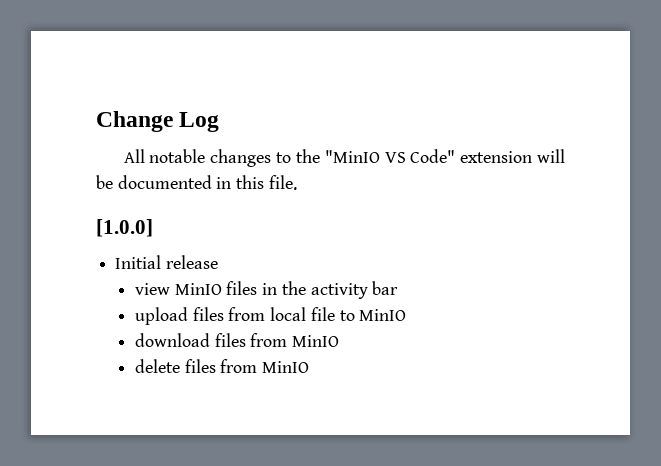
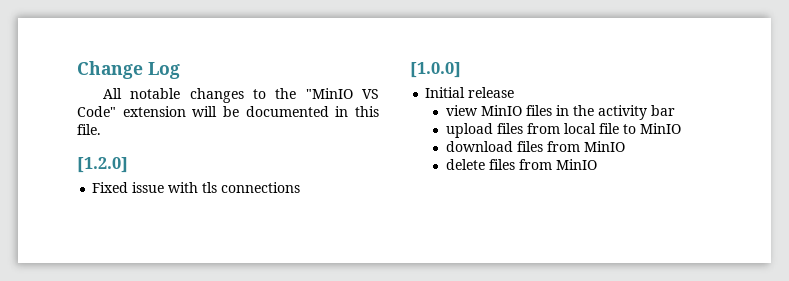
(297, 182) none -> [77,157,128,173] [92,182,301,193] // [1.2.0] // Fixed issue with tls connections

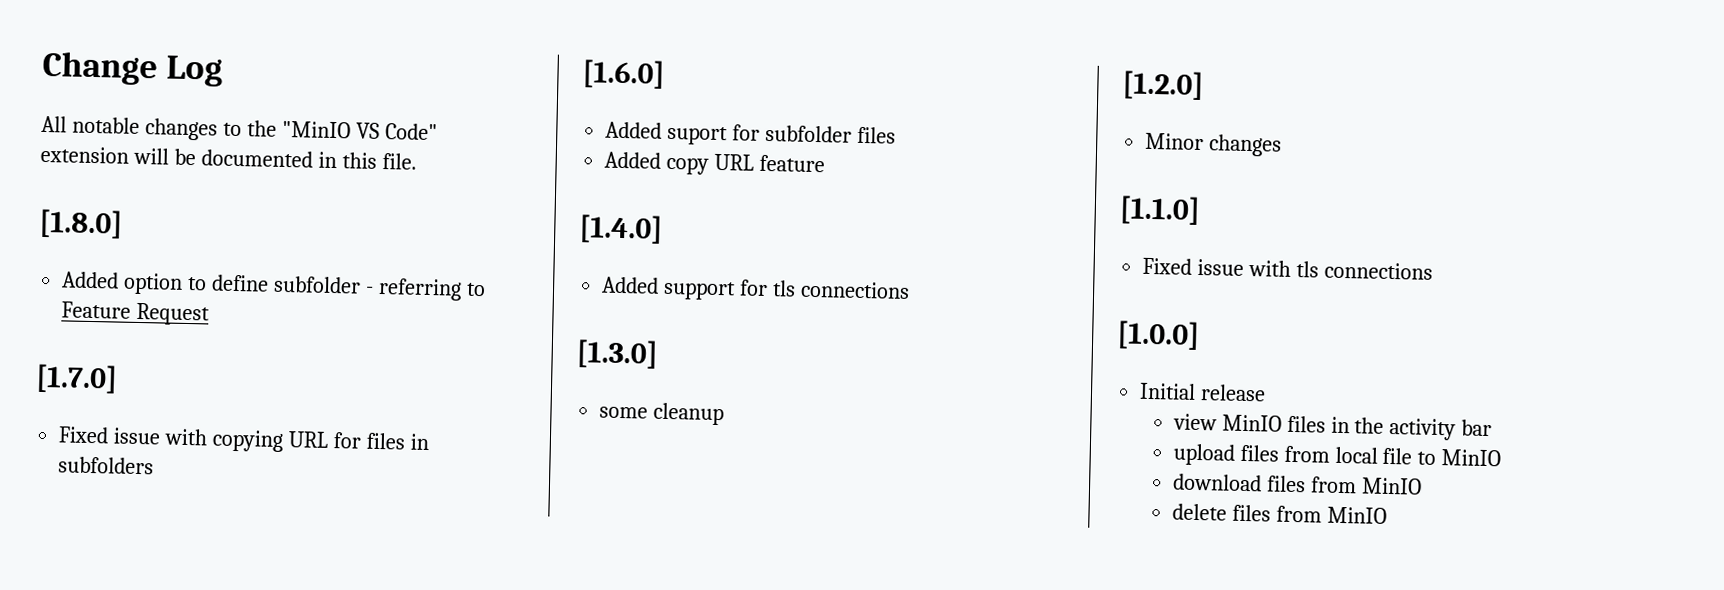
[77,157,128,173] [1.2.0] -> [39,208,123,239] [61,271,486,301] [61,301,211,326] [35,363,118,394] [58,426,430,453] [58,456,155,475] [582,59,665,89] [605,121,896,146] [604,151,826,175] [579,214,663,244] [601,276,910,301] [576,339,659,369] [599,402,725,426] [1122,70,1204,101] [1145,132,1283,157] [1119,195,1201,225] [1.8.0] // Added option to define subfolder - referring to Feature Request // [1.7.0] // Fixed issue with copying URL for files in subfolders // [1.6.0] // Added suport for subfolder files // Added copy URL feature // [1.4.0] // Added support for tls connections // [1.3.0] // some cleanup // [1.2.0] // Minor changes // [1.1.0]

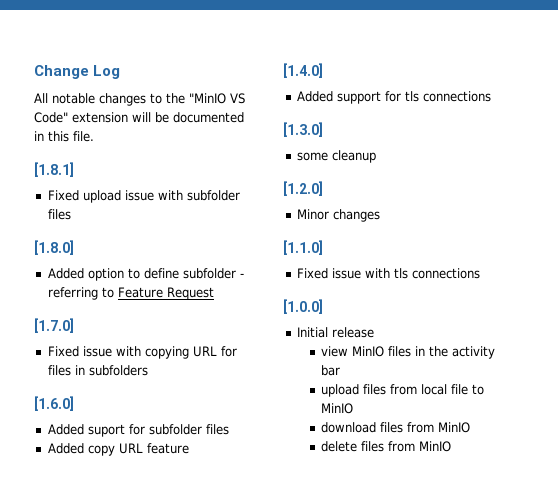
(417, 161) none -> [34,162,74,177] [47,190,240,203] [47,209,71,220] // [1.8.1] // Fixed upload issue with subfolder files

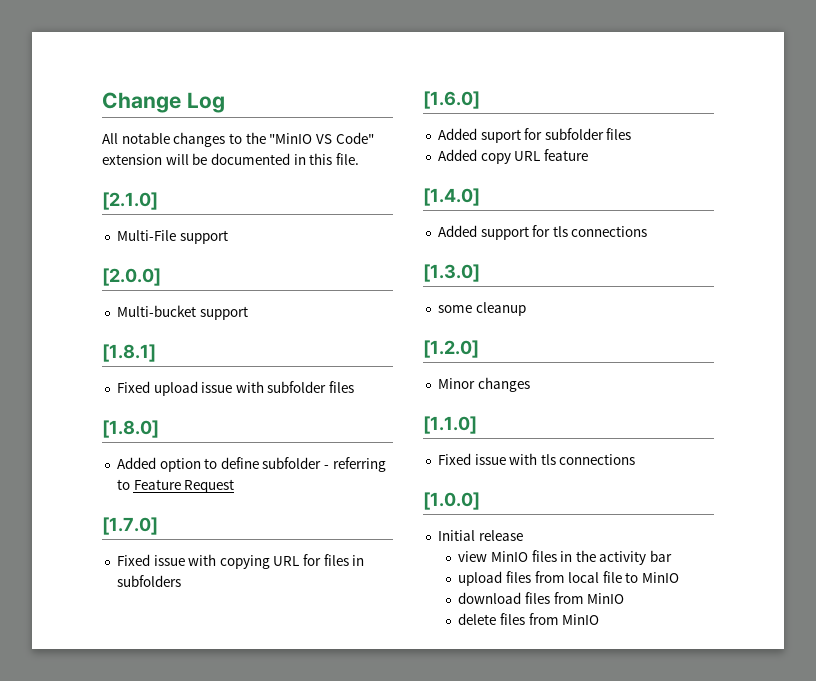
(94, 136) none -> [102,192,158,210] [116,230,228,244] [102,268,161,286] [116,305,248,320] // [2.1.0] // Multi-File support // [2.0.0] // Multi-bucket support

